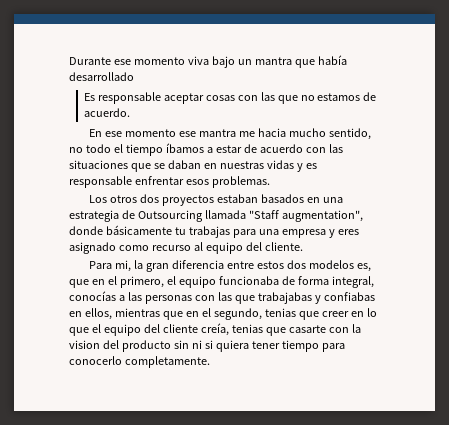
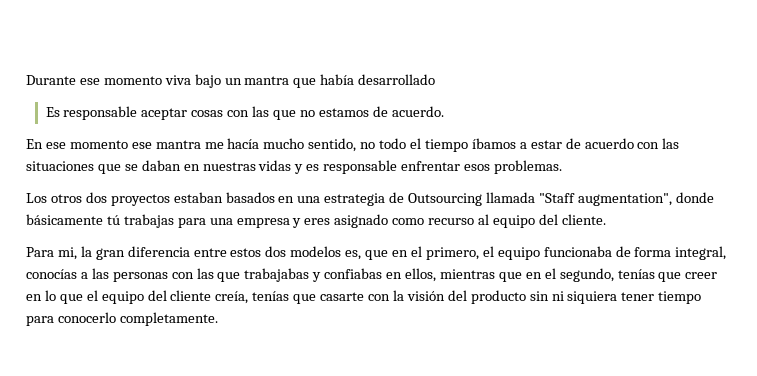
[257,128,286,137] hacia -> [227,138,260,149] hacía
[174,227,186,235] tu -> [106,215,120,225] tú
[264,308,296,317] tenias -> [617,269,655,279] tenías
[231,324,263,333] tenias -> [252,291,290,301] tenías
[69,340,100,349] vision -> [406,291,445,301] visión
[204,340,249,352] si quiera -> [567,291,618,304] siquiera

